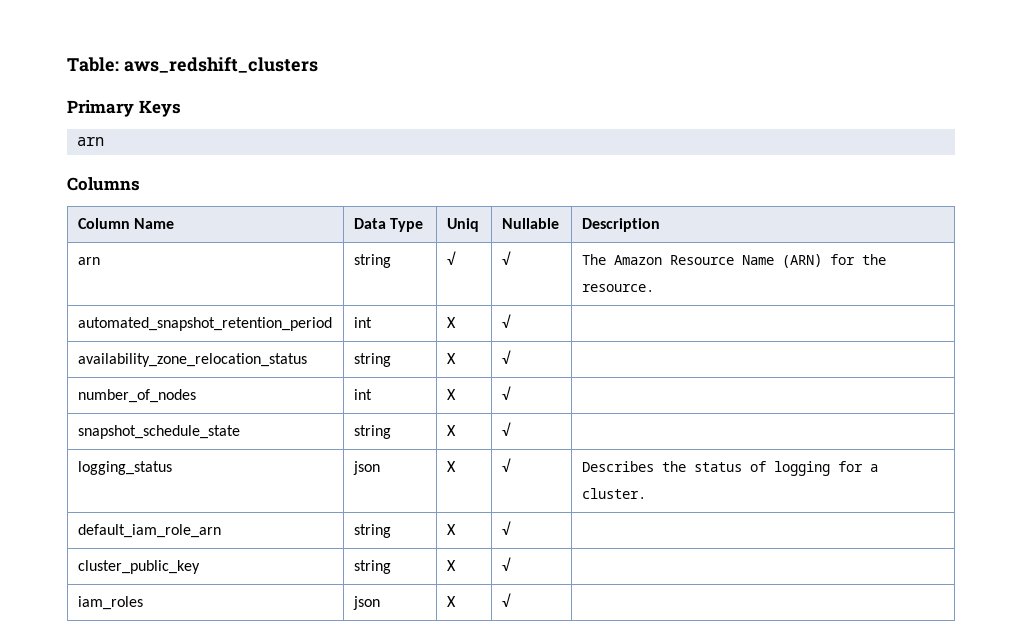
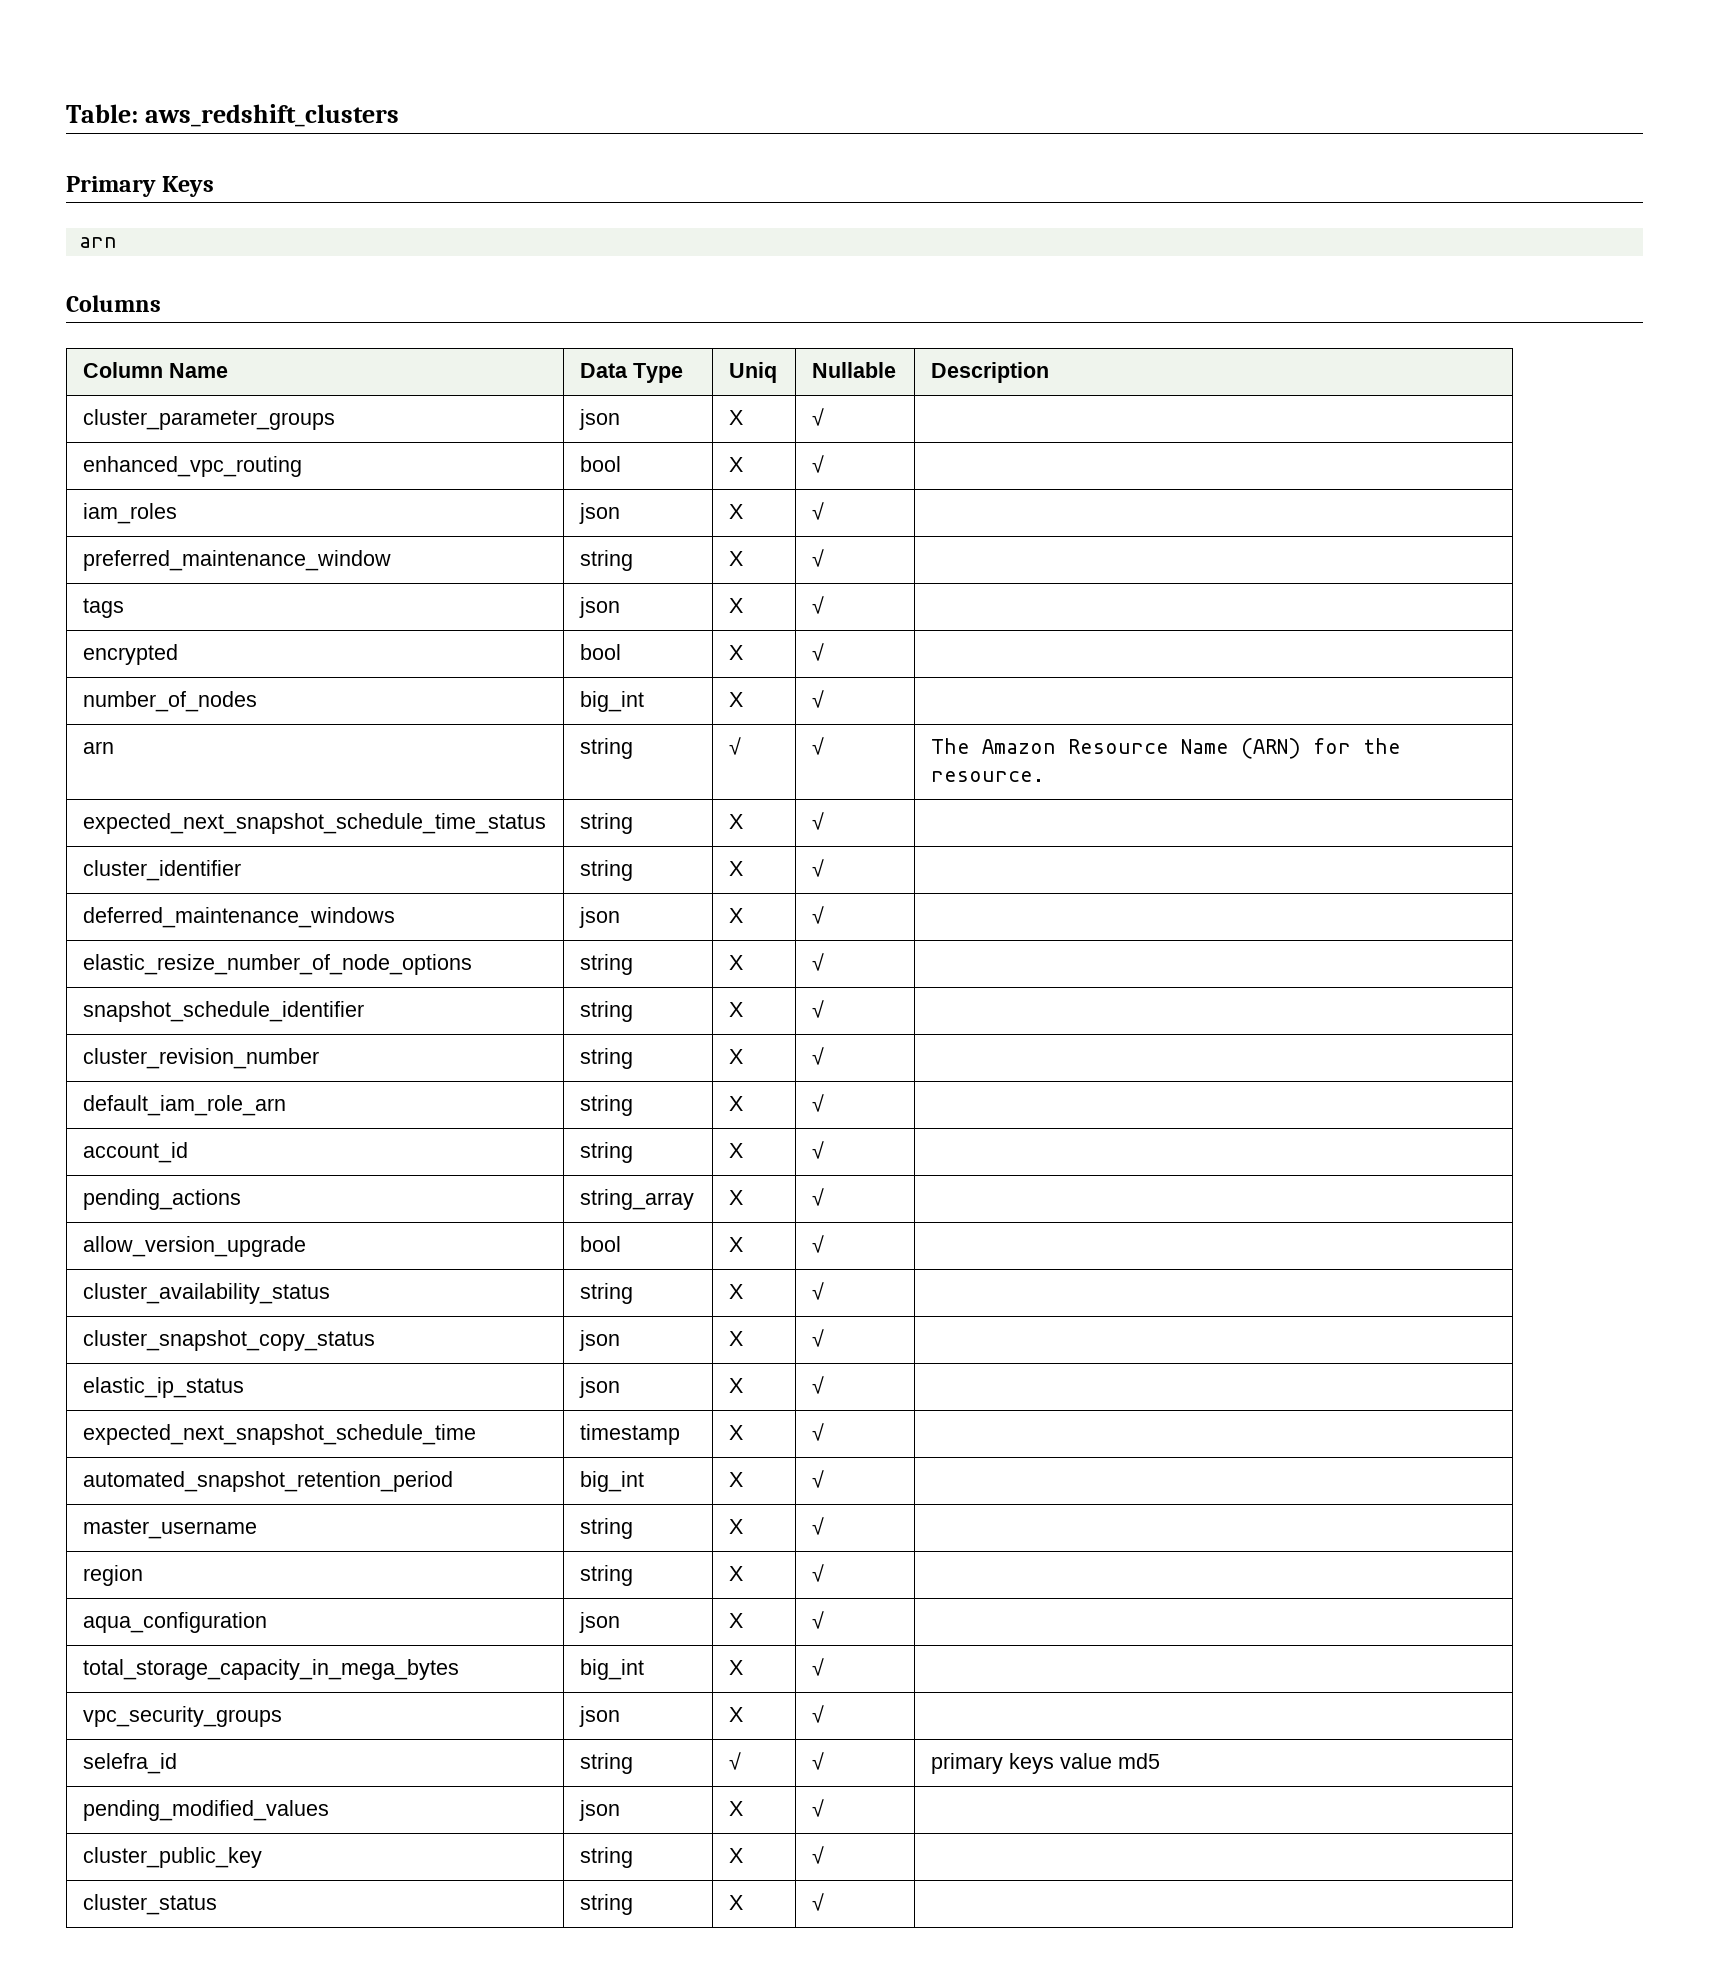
(661, 225) none -> [82,409,335,430] [578,409,620,430] [728,410,743,425] [811,408,824,426] [82,456,302,477] [579,456,621,472] [728,457,743,472] [811,455,824,473] [82,503,177,524] [578,503,620,524] [728,504,743,519] [811,502,824,520] [82,550,391,571] [579,550,633,571] [728,551,743,566] [811,549,824,567] [82,598,124,618] [578,597,620,618] [728,598,743,613] [811,596,824,614] [82,644,178,665] [579,644,621,660] [728,645,743,660] [811,643,824,661] [82,691,257,712] [579,691,644,712] [728,692,743,707] [811,690,824,708] // cluster_parameter_groups | json | X | √ | // enhanced_vpc_routing | bool | X | √ | // iam_roles | json | X | √ | // preferred_maintenance_window | string | X | √ | // tags | json | X | √ | // encrypted | bool | X | √ | // number_of_nodes | big_int | X | √ |
[78,317,333,331] [354,317,373,328] [447,317,457,328] [502,314,512,328] [78,353,308,367] [354,353,392,367] [447,353,457,364] [502,350,512,364] [78,389,197,403] [354,389,373,400] [447,389,457,400] [502,386,512,400] [78,425,241,439] [354,425,392,439] [447,425,457,436] [502,422,512,436] [78,461,173,475] [353,461,381,475] [447,461,457,472] [502,458,512,472] [582,461,879,476] [582,488,647,499] [78,524,222,538] [354,524,392,538] automated_snapshot_retention_period | int | X | √ | // availability_zone_relocation_status | string | X | √ | // number_of_nodes | int | X | √ | // snapshot_schedule_state | string | X | √ | // logging_status | json | X | √ | Describes the status of logging for a cluster. // default_iam_role_arn | string -> [82,813,546,834] [579,813,633,834] [728,814,743,829] [811,812,824,830] [82,860,241,881] [579,860,633,881] [728,861,743,876] [811,859,824,877] [82,907,395,928] [578,907,620,928] [728,908,743,923] [811,906,824,924] [82,954,472,975] [579,954,633,975] [728,955,743,970] [811,953,824,971] [82,1001,364,1022] [579,1001,633,1022] [728,1002,743,1017] [811,1000,824,1018] [82,1048,319,1069] [579,1048,633,1069] [728,1049,743,1064] [811,1047,824,1065] [82,1095,286,1116] [579,1095,633,1116] [728,1096,743,1111] [811,1094,824,1112] [82,1142,188,1163] [579,1142,633,1163] [728,1143,743,1158] [811,1141,824,1159] [82,1189,241,1210] [579,1189,694,1210] [728,1190,743,1205] [811,1188,824,1206] [82,1236,306,1257] [579,1236,621,1252] [728,1237,743,1252] [811,1235,824,1253] [82,1283,330,1304] [579,1283,633,1304] [728,1284,743,1299] [811,1282,824,1300] [82,1330,375,1351] [578,1330,620,1351] [728,1331,743,1346] [811,1329,824,1347] [82,1377,244,1398] [578,1377,620,1398] [728,1378,743,1393] [811,1376,824,1394] [82,1424,476,1445] [579,1424,680,1445] [728,1425,743,1440] [811,1423,824,1441] [82,1471,453,1492] [579,1471,644,1492] [728,1472,743,1487] [811,1470,824,1488] [82,1519,257,1539] [579,1518,633,1539] [728,1519,743,1534] [811,1517,824,1535] [82,1565,143,1586] [579,1565,633,1586] [728,1566,743,1581] [811,1564,824,1582] [82,1612,267,1633] [578,1612,620,1633] [728,1613,743,1628] [811,1611,824,1629] [82,1659,459,1680] [579,1659,644,1680] [728,1660,743,1675] [811,1658,824,1676] [82,1706,282,1727] [578,1706,620,1727] [728,1707,743,1722] [811,1705,824,1723] [82,1753,177,1774] [579,1753,633,1774] [728,1752,741,1770] [811,1752,824,1770] [930,1753,1160,1774] [82,1800,329,1821] [578,1800,620,1821] expected_next_snapshot_schedule_time_status | string | X | √ | // cluster_identifier | string | X | √ | // deferred_maintenance_windows | json | X | √ | // elastic_resize_number_of_node_options | string | X | √ | // snapshot_schedule_identifier | string | X | √ | // cluster_revision_number | string | X | √ | // default_iam_role_arn | string | X | √ | // account_id | string | X | √ | // pending_actions | string_array | X | √ | // allow_version_upgrade | bool | X | √ | // cluster_availability_status | string | X | √ | // cluster_snapshot_copy_status | json | X | √ | // elastic_ip_status | json | X | √ | // expected_next_snapshot_schedule_time | timestamp | X | √ | // automated_snapshot_retention_period | big_int | X | √ | // master_username | string | X | √ | // region | string | X | √ | // aqua_configuration | json | X | √ | // total_storage_capacity_in_mega_bytes | big_int | X | √ | // vpc_security_groups | json | X | √ | // selefra_id | string | √ | √ | primary keys value md5 // pending_modified_values | json
[78,596,144,610] [353,596,381,610] iam_roles | json -> [82,1894,217,1915] [579,1894,633,1915] cluster_status | string

